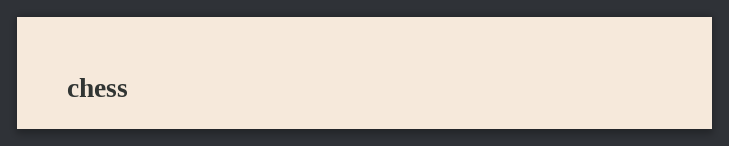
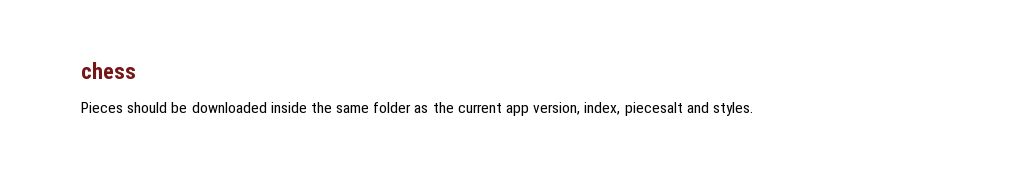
(128, 87) none -> [81,102,753,116] // Pieces should be downloaded inside the same folder as the current app version, index, piecesalt and styles.

